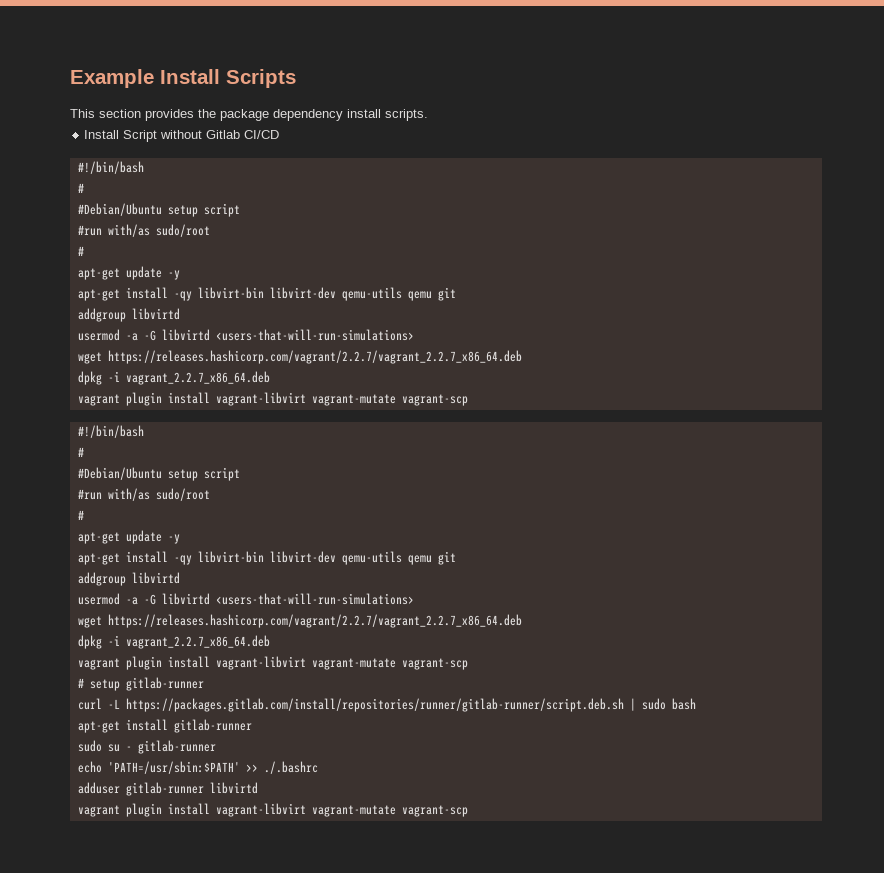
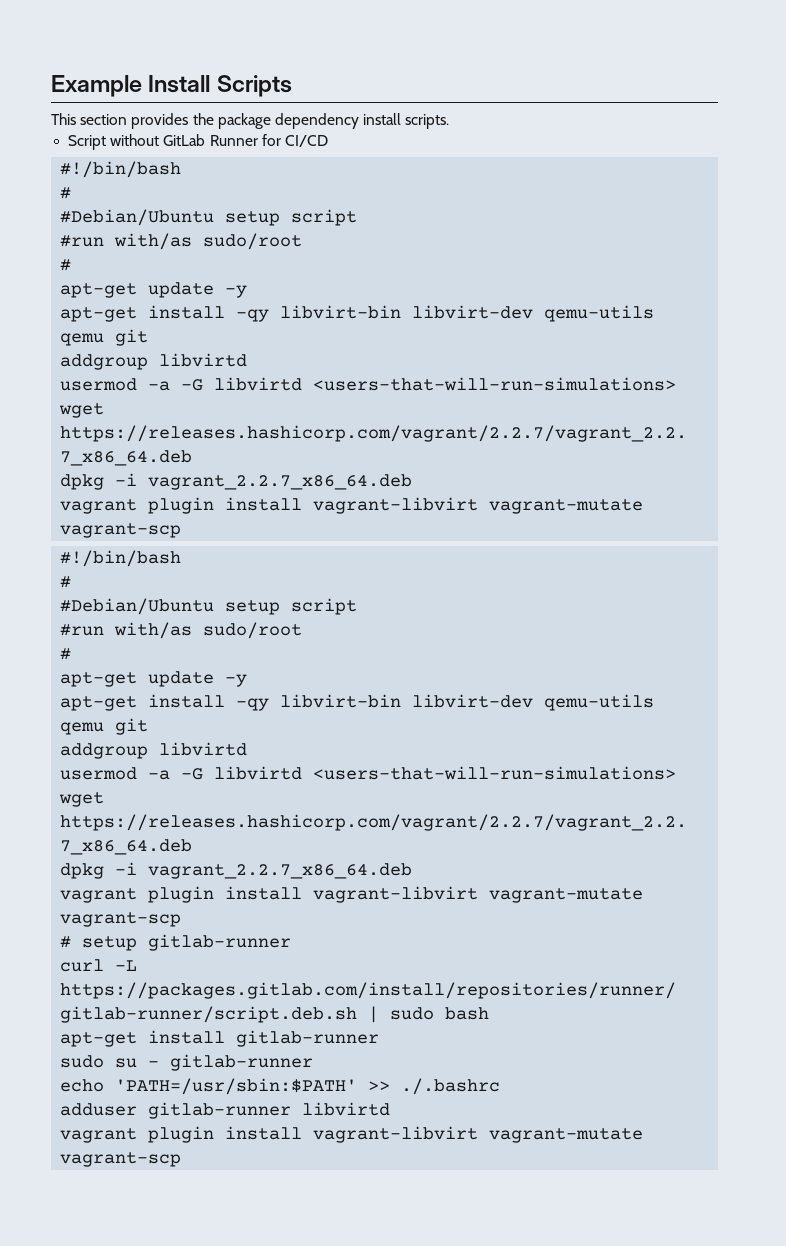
[84,130,120,139] Install -> (450, 121) none
[206,130,241,139] Gitlab -> [163,134,281,146] GitLab Runner for

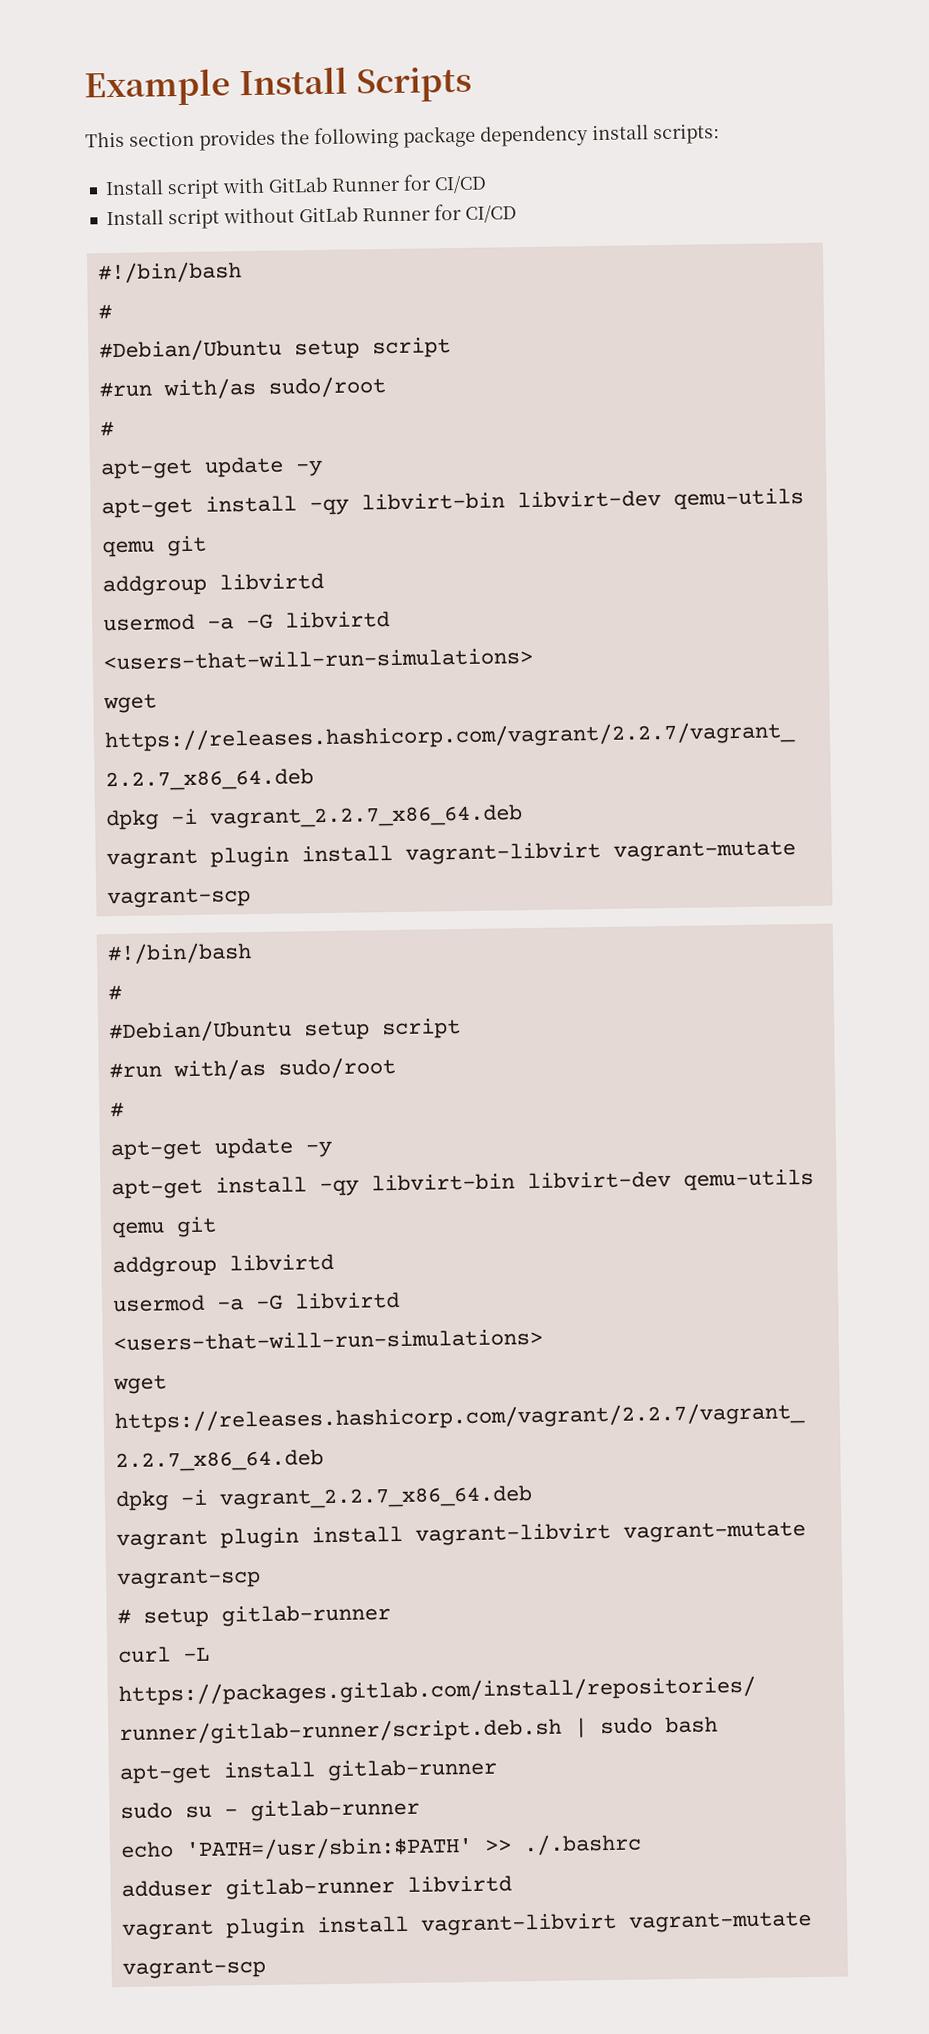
(214, 119) none -> [314,126,399,150] following
[405,114,450,129] [68,135,107,150] scripts. // Script -> [653,123,720,145] [104,174,487,200] [105,208,220,230] scripts: // Install script with GitLab Runner for CI/CD // Install script

